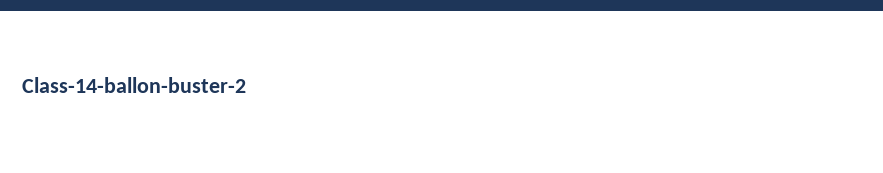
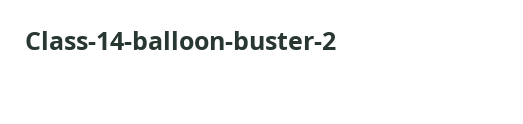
[22,77,246,93] Class-14-ballon-buster-2 -> [25,31,336,50] Class-14-balloon-buster-2

